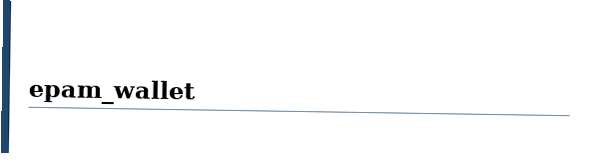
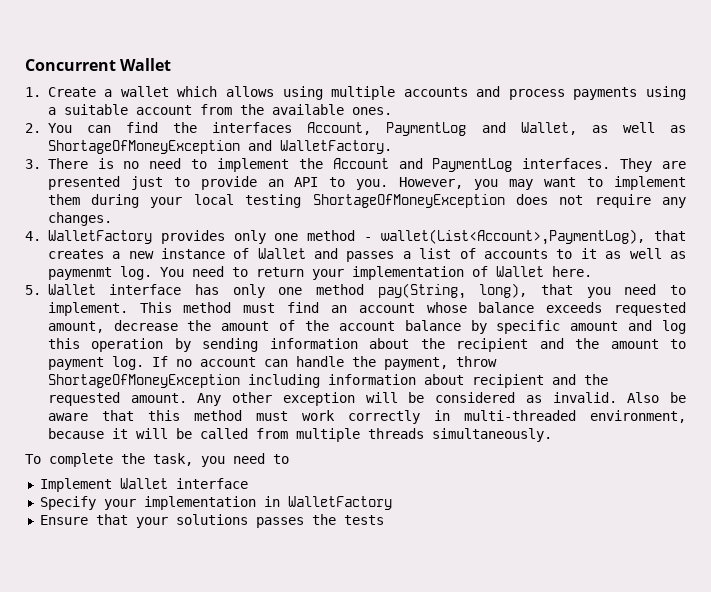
[28,78,195,106] epam_wallet -> [25,58,172,71] [25,86,686,100] [47,104,392,115] [25,122,687,136] [47,140,392,154] [25,158,686,172] [47,176,686,190] [47,194,686,208] [47,212,112,226] [25,229,686,245] [47,248,686,262] [47,266,592,280] [25,283,686,299] [47,302,686,316] [47,320,686,334] [47,338,687,352] [47,356,497,370] [47,374,608,388] [47,392,686,406] [47,410,686,424] [47,428,552,442] [25,453,289,467] [39,478,248,492] [39,496,392,510] [39,514,384,528] Concurrent Wallet // 1. Create a wallet which allows using multiple accounts and process payments using a suitable account from the available ones. // 2. You can find the interfaces Account, PaymentLog and Wallet, as well as ShortageOfMoneyException and WalletFactory. // 3. There is no need to implement the Account and PaymentLog interfaces. They are presented just to provide an API to you. However, you may want to implement them during your local testing ShortageOfMoneyException does not require any changes. // 4. WalletFactory provides only one method - wallet(List<Account>,PaymentLog), that creates a new instance of Wallet and passes a list of accounts to it as well as paymenmt log. You need to return your implementation of Wallet here. // 5. Wallet interface has only one method pay(String, long), that you need to implement. This method must find an account whose balance exceeds requested amount, decrease the amount of the account balance by specific amount and log this operation by sending information about the recipient and the amount to payment log. If no account can handle the payment, throw ShortageOfMoneyException including information about recipient and the requested amount. Any other exception will be considered as invalid. Also be aware that this method must work correctly in multi-threaded environment, because it will be called from multiple threads simultaneously. // To complete the task, you need to // Implement Wallet interface // Specify your implementation in WalletFactory // Ensure that your solutions passes the tests

